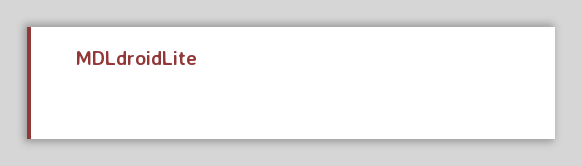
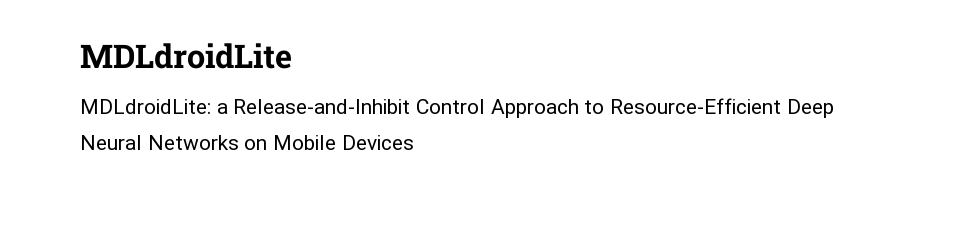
(197, 58) none -> [80,98,834,118] [80,135,414,150] // MDLdroidLite: a Release-and-Inhibit Control Approach to Resource-Efficient Deep Neural Networks on Mobile Devices

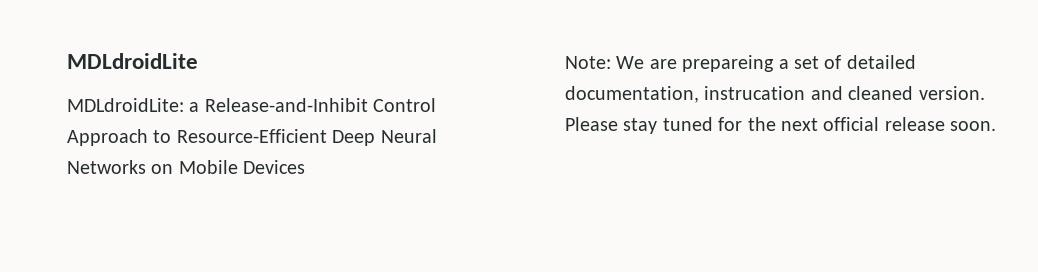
(414, 142) none -> [565,55,916,72] [565,86,985,103] [565,117,997,134] // Note: We are prepareing a set of detailed documentation, instrucation and cleaned version. Please stay tuned for the next official release soon.

